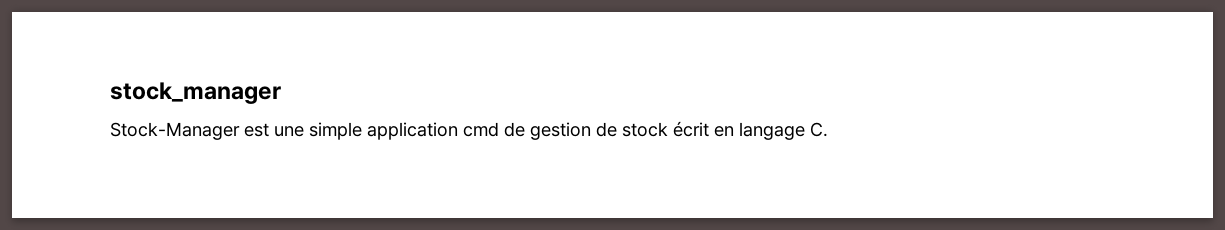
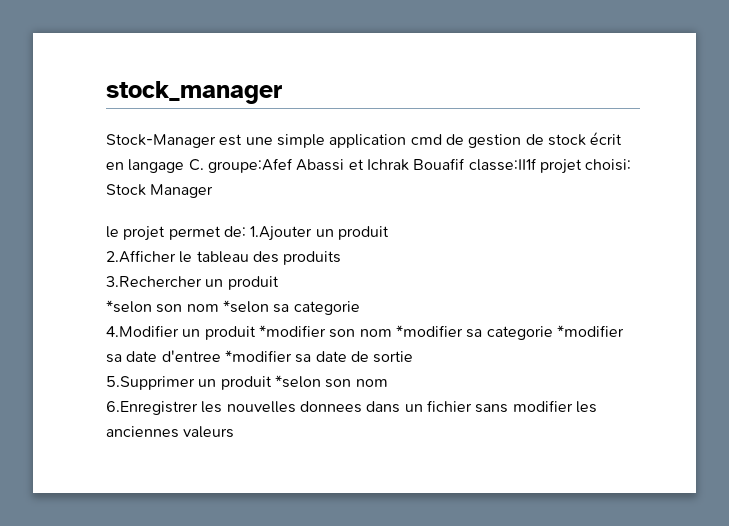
(828, 129) none -> [207,158,632,174] [106,184,214,198] [106,226,389,241] [106,250,342,265] [106,276,279,290] [106,300,360,315] [106,325,624,340] [106,350,414,363] [106,375,388,390] [106,400,597,415] [106,426,235,438] groupe:Afef Abassi et Ichrak Bouafif classe:II1f projet choisi: Stock Manager // le projet permet de: 1.Ajouter un produit // 2.Afficher le tableau des produits // 3.Rechercher un produit // *selon son nom *selon sa categorie // 4.Modifier un produit *modifier son nom *modifier sa categorie *modifier sa date d'entree *modifier sa date de sortie // 5.Supprimer un produit *selon son nom // 6.Enregistrer les nouvelles donnees dans un fichier sans modifier les anciennes valeurs

